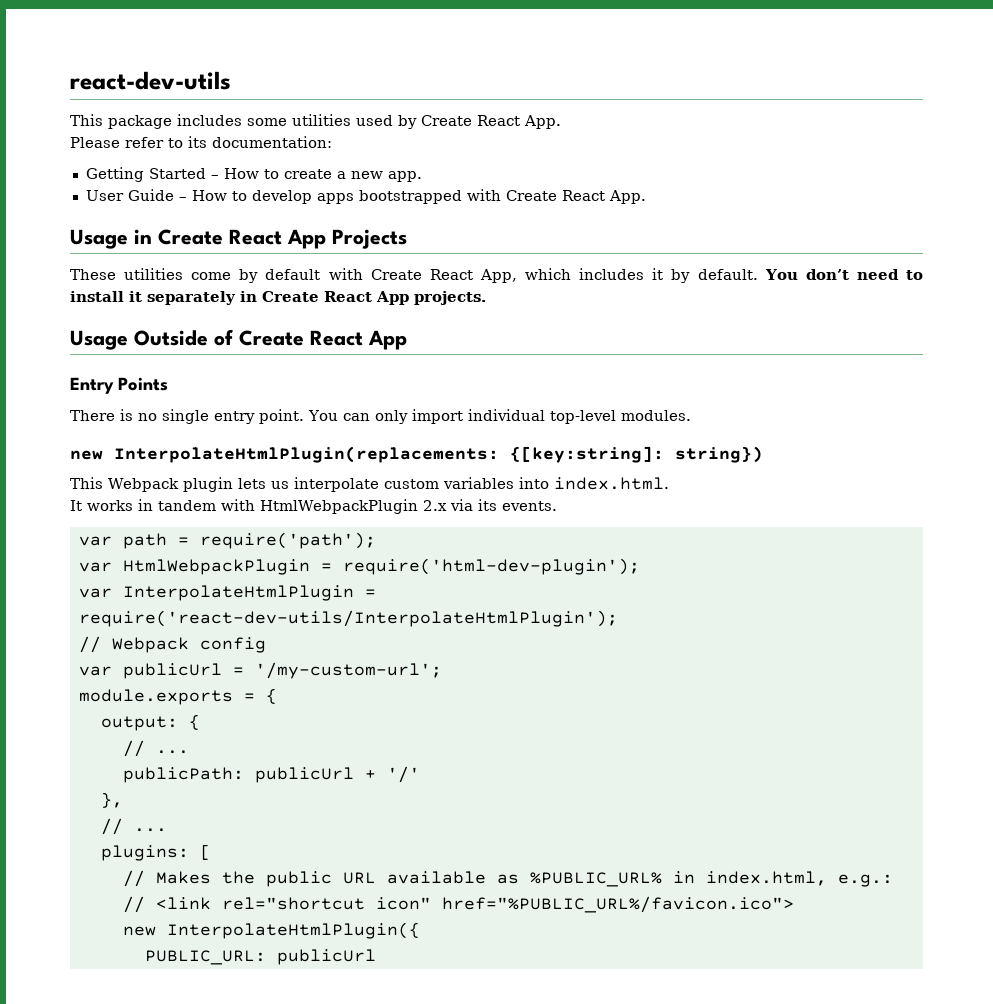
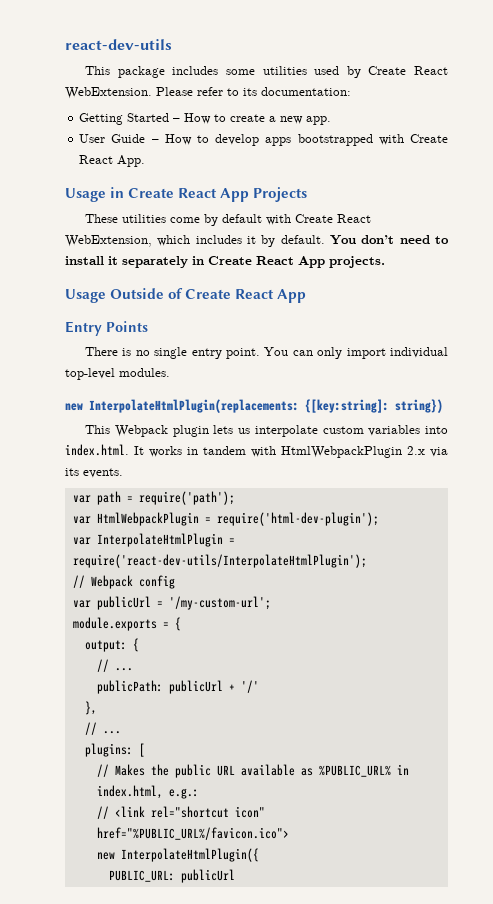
[524,115,561,129] App. // -> [65,87,152,99] WebExtension.
[479,269,517,283] App, -> [65,235,152,247] WebExtension,
(669, 483) // -> (129, 450) none

